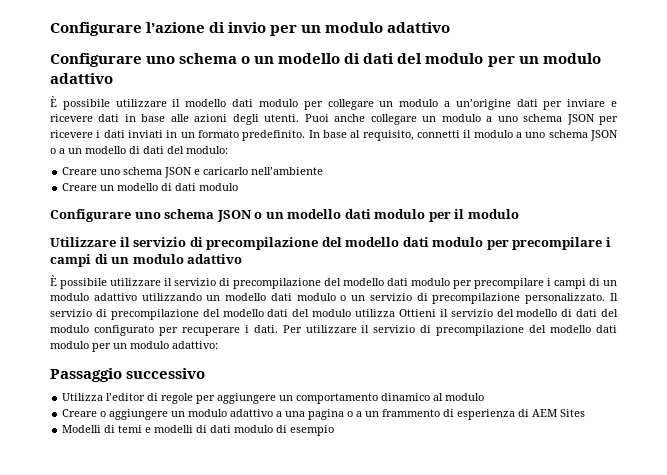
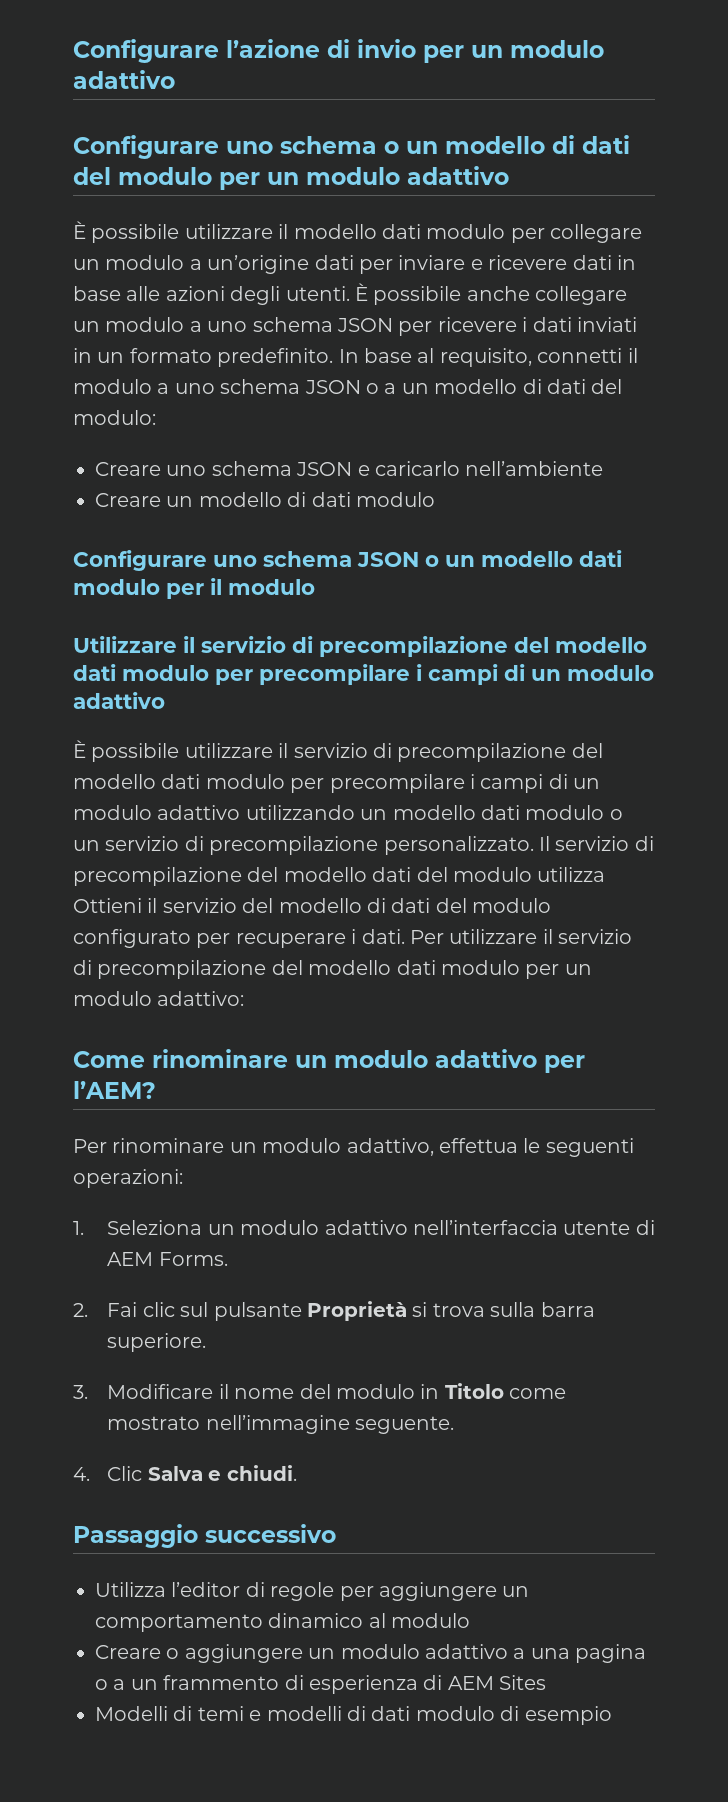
[304,114,329,122] Puoi -> [355,283,462,305] È possibile
(218, 345) none -> [73,1049,585,1073] [73,1081,156,1099] [73,1138,634,1157] [73,1169,183,1188] [73,1220,655,1235] [107,1252,228,1266] [73,1301,595,1321] [107,1333,207,1352] [73,1383,567,1399] [107,1415,455,1434] [73,1465,297,1481] // Come rinominare un modulo adattivo per l’AEM? // Per rinominare un modulo adattivo, effettua le seguenti operazioni: // 1. Seleziona un modulo adattivo nell’interfaccia utente di AEM Forms. // 2. Fai clic sul pulsante Proprietà si trova sulla barra superiore. // 3. Modificare il nome del modulo in Titolo come mostrato nell’immagine seguente. // 4. Clic Salva e chiudi.

